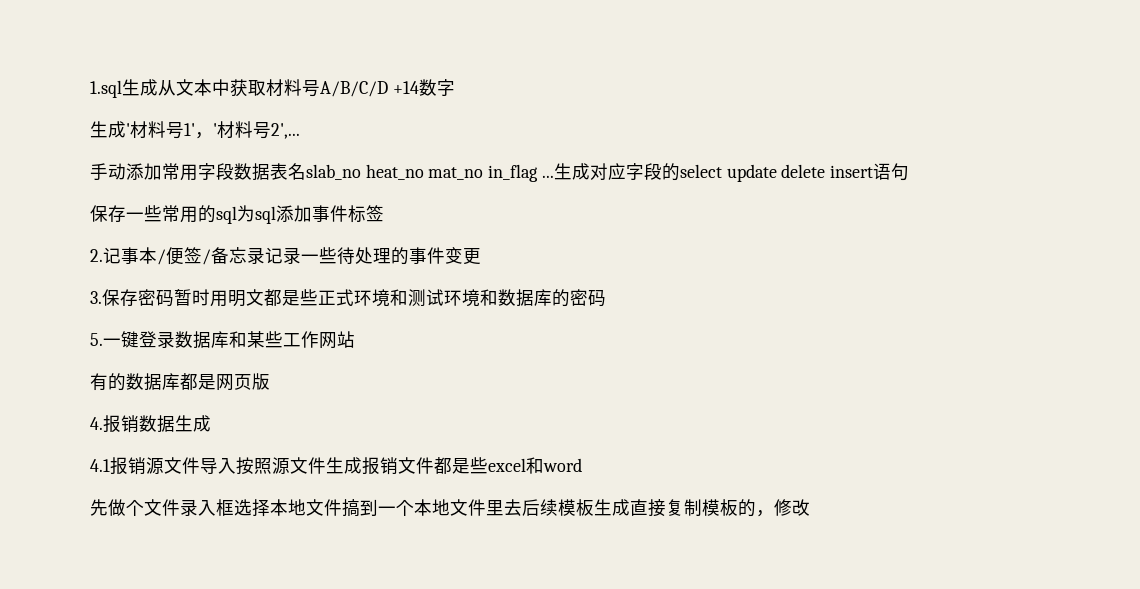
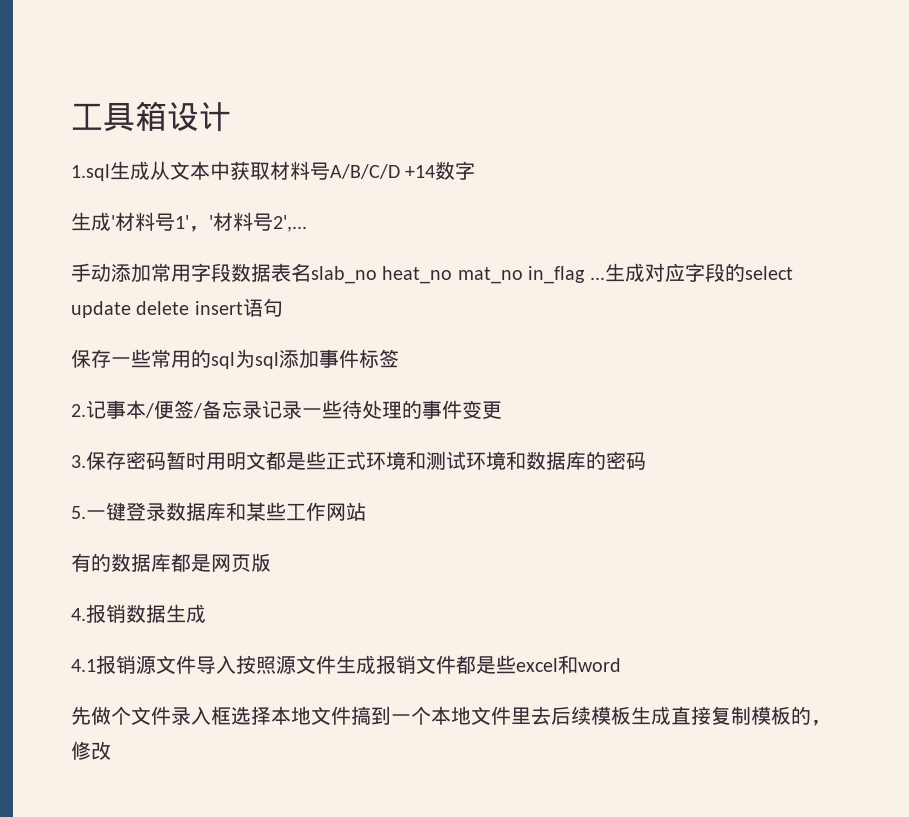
(90, 89) none -> [71,101,231,132] 工具箱设计 //

